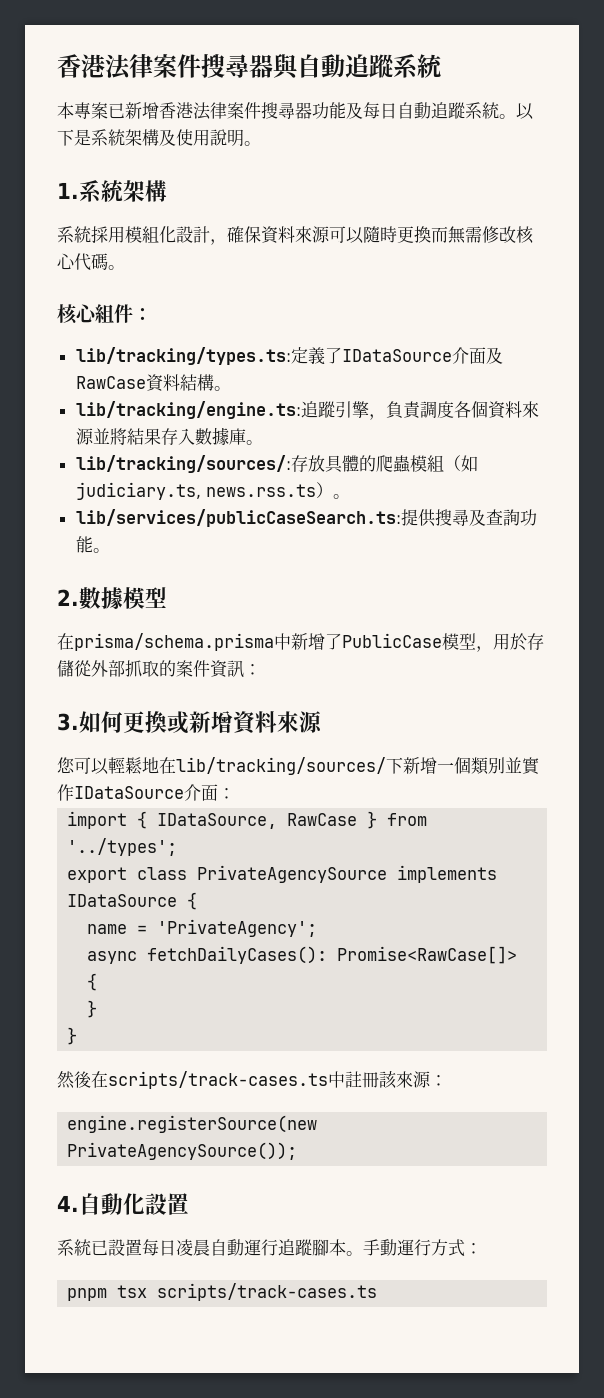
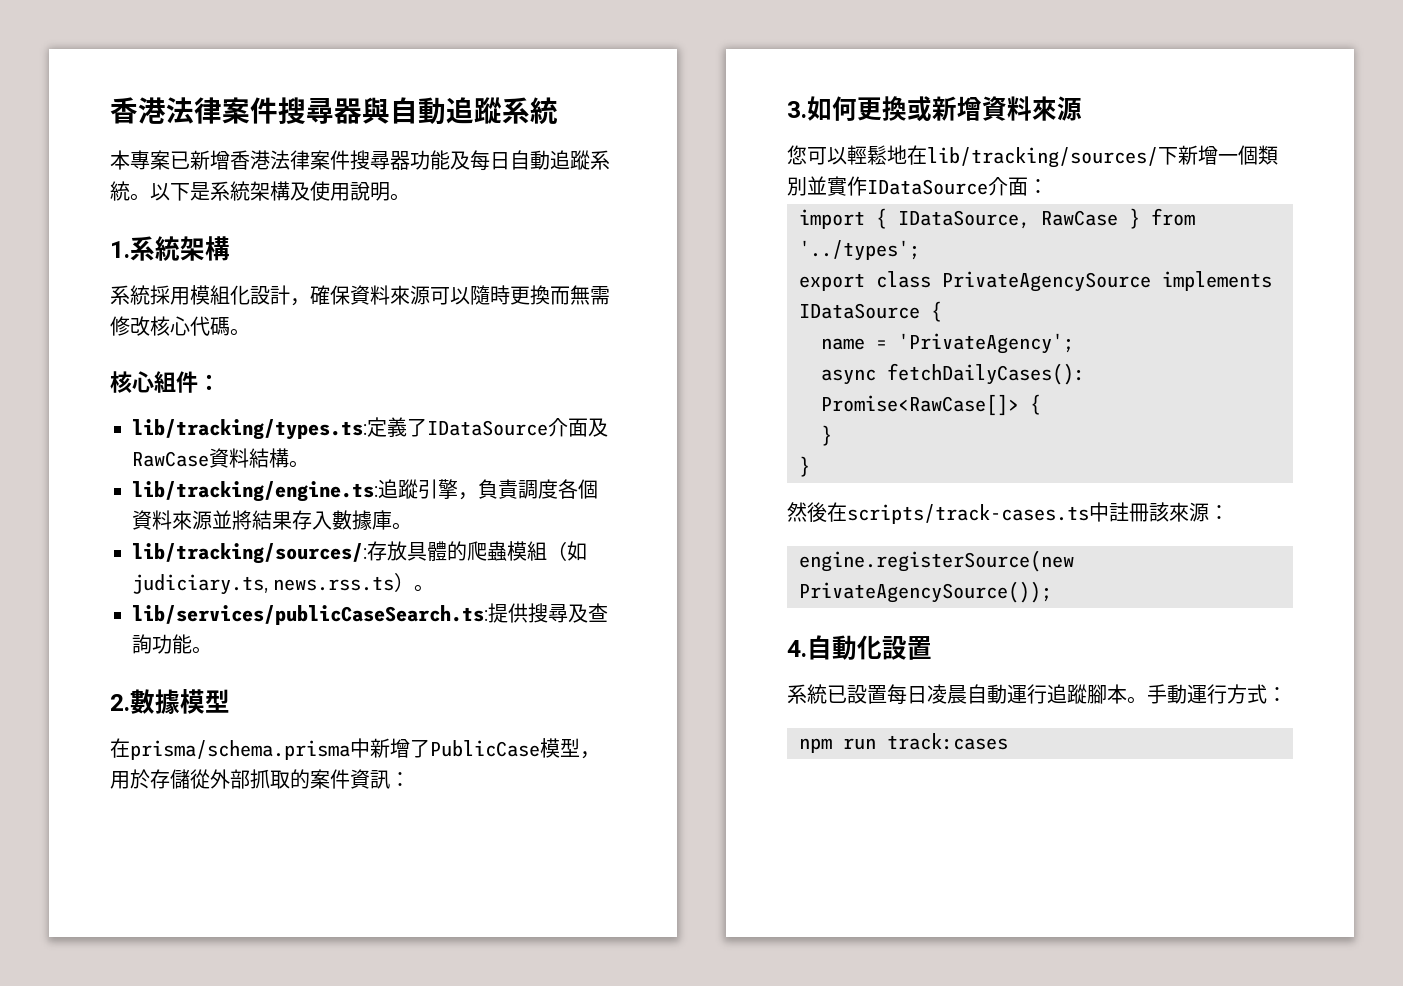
[67,1283,378,1301] pnpm tsx scripts/track-cases.ts -> [799,733,1008,753] npm run track:cases

